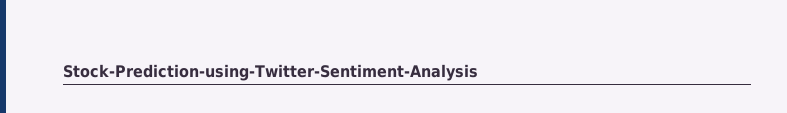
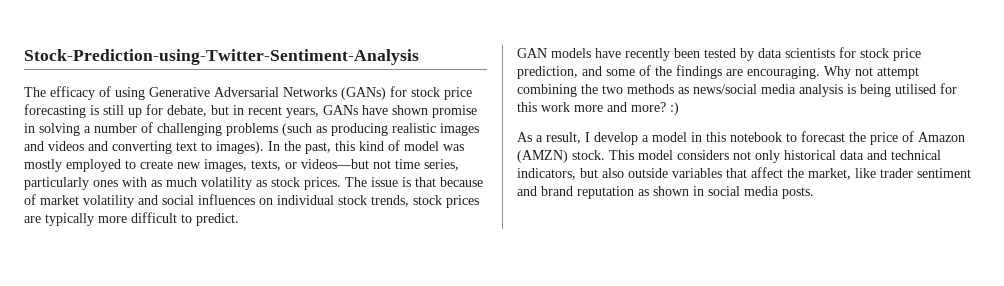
(478, 72) none -> [24,86,472,100] [24,104,477,118] [24,122,479,136] [24,140,464,154] [24,159,459,172] [24,177,483,190] [24,194,479,208] [24,212,239,226] [517,47,921,61] [517,65,919,79] [517,83,957,97] [517,102,679,115] [517,131,965,145] [517,150,941,163] [517,167,971,180] [517,186,814,199] // The efficacy of using Generative Adversarial Networks (GANs) for stock price forecasting is still up for debate, but in recent years, GANs have shown promise in solving a number of challenging problems (such as producing realistic images and videos and converting text to images). In the past, this kind of model was mostly employed to create new images, texts, or videos—but not time series, particularly ones with as much volatility as stock prices. The issue is that because of market volatility and social influences on individual stock trends, stock prices are typically more difficult to predict. // GAN models have recently been tested by data scientists for stock price prediction, and some of the findings are encouraging. Why not attempt combining the two methods as news/social media analysis is being utilised for this work more and more? :) // As a result, I develop a model in this notebook to forecast the price of Amazon (AMZN) stock. This model considers not only historical data and technical indicators, but also outside variables that affect the market, like trader sentiment and brand reputation as shown in social media posts.

